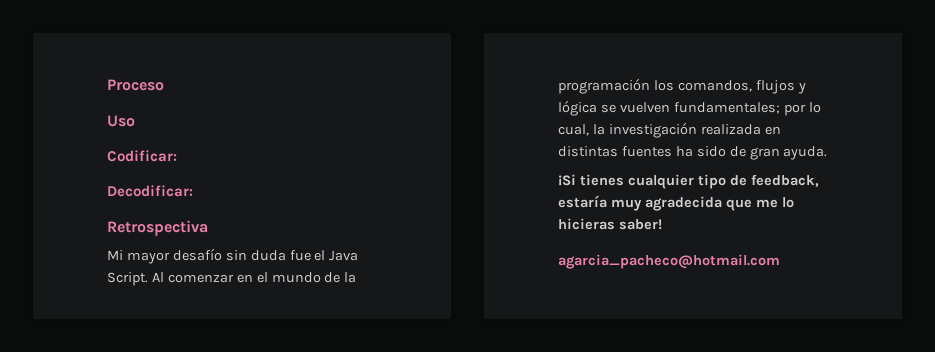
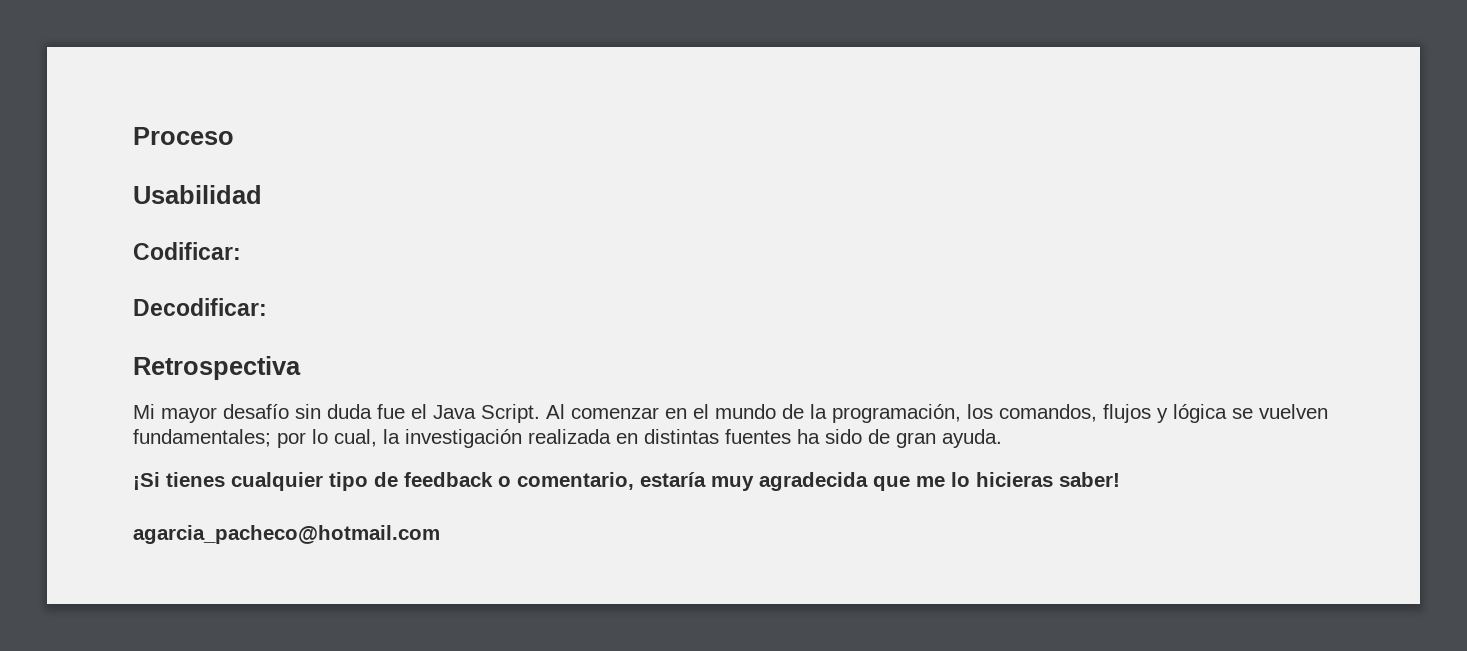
[107,115,135,127] Uso -> [133,185,262,204] Usabilidad
[558,78,650,94] programación -> [832,404,961,423] programación,
[750,174,819,187] feedback, -> [404,472,634,490] feedback o comentario,

